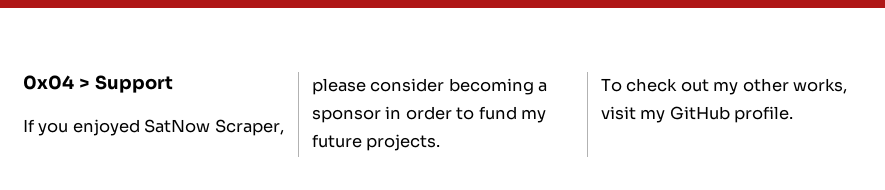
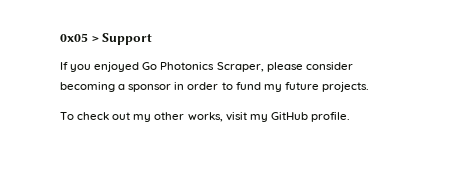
[23,75,74,90] 0x04 -> [60,33,88,42] 0x05
[144,119,211,133] SatNow -> [142,62,215,70] Go Photonics

